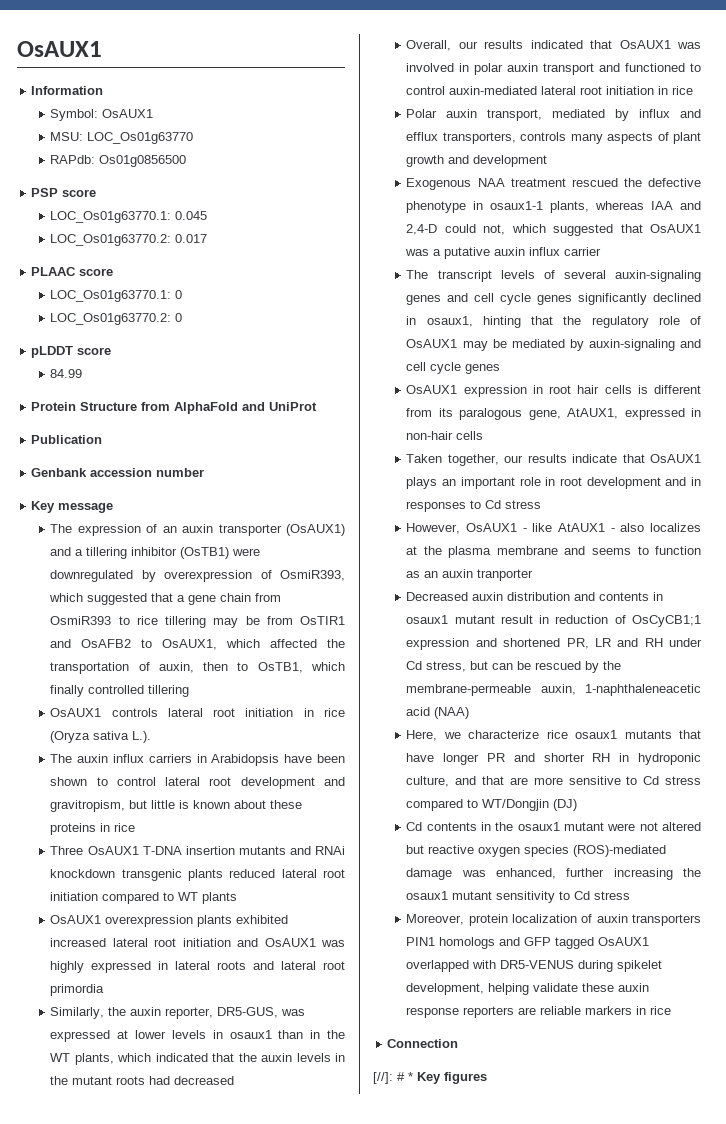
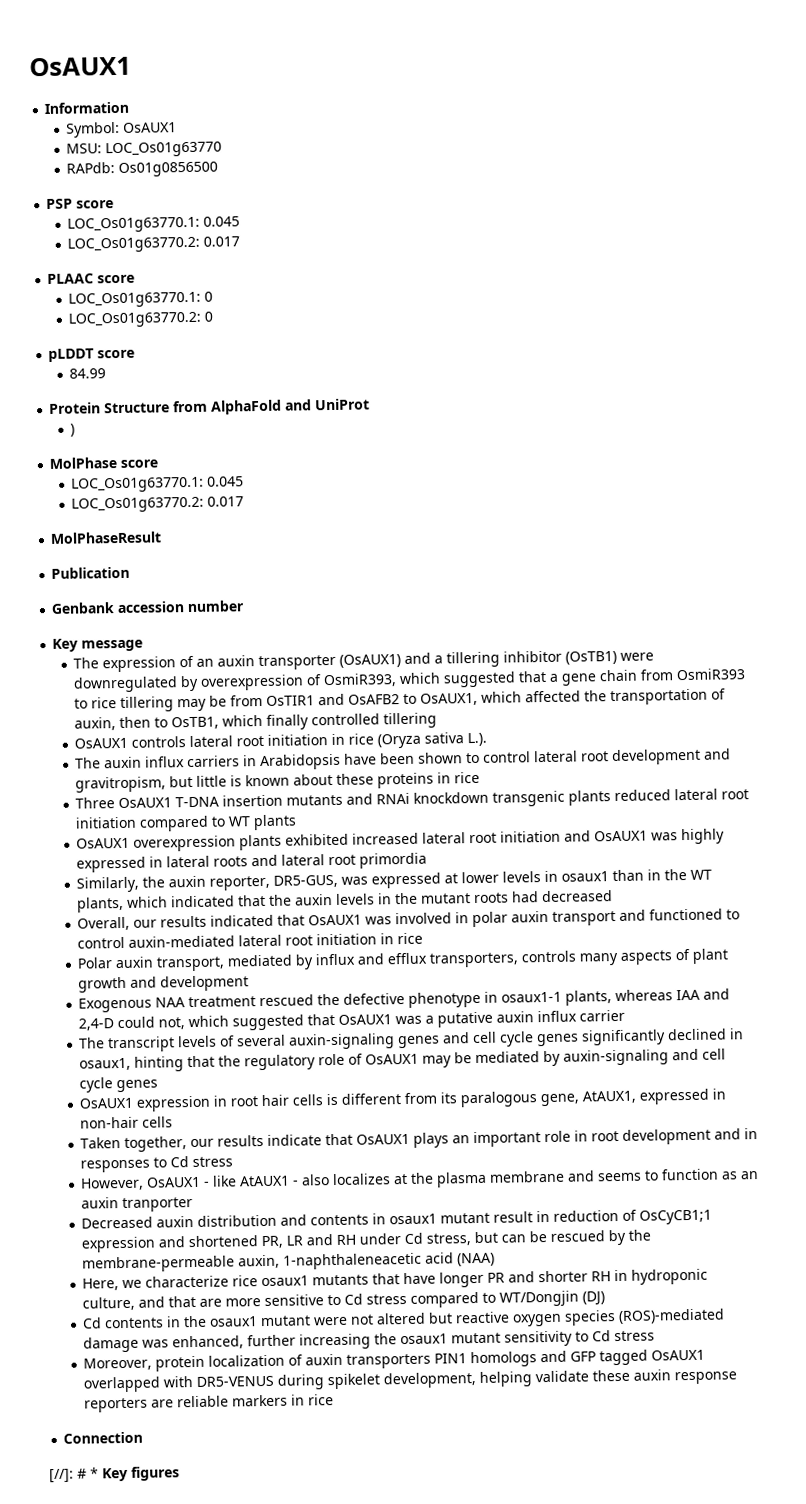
(318, 406) none -> [70,423,76,437] [49,457,159,469] [71,476,245,493] [71,496,245,513] [50,531,163,544] // ) // MolPhase score // LOC_Os01g63770.1: 0.045 // LOC_Os01g63770.2: 0.017 // MolPhaseResult

